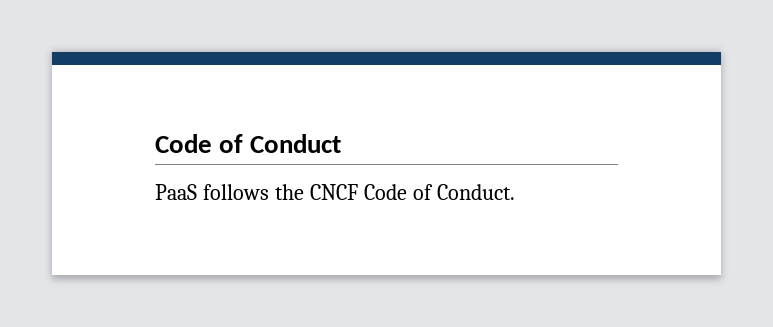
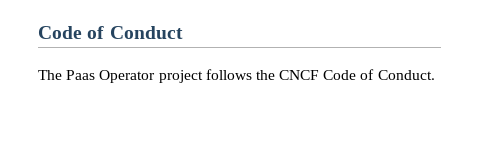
[155,184,197,200] PaaS -> [38,70,203,83] The Paas Operator project

